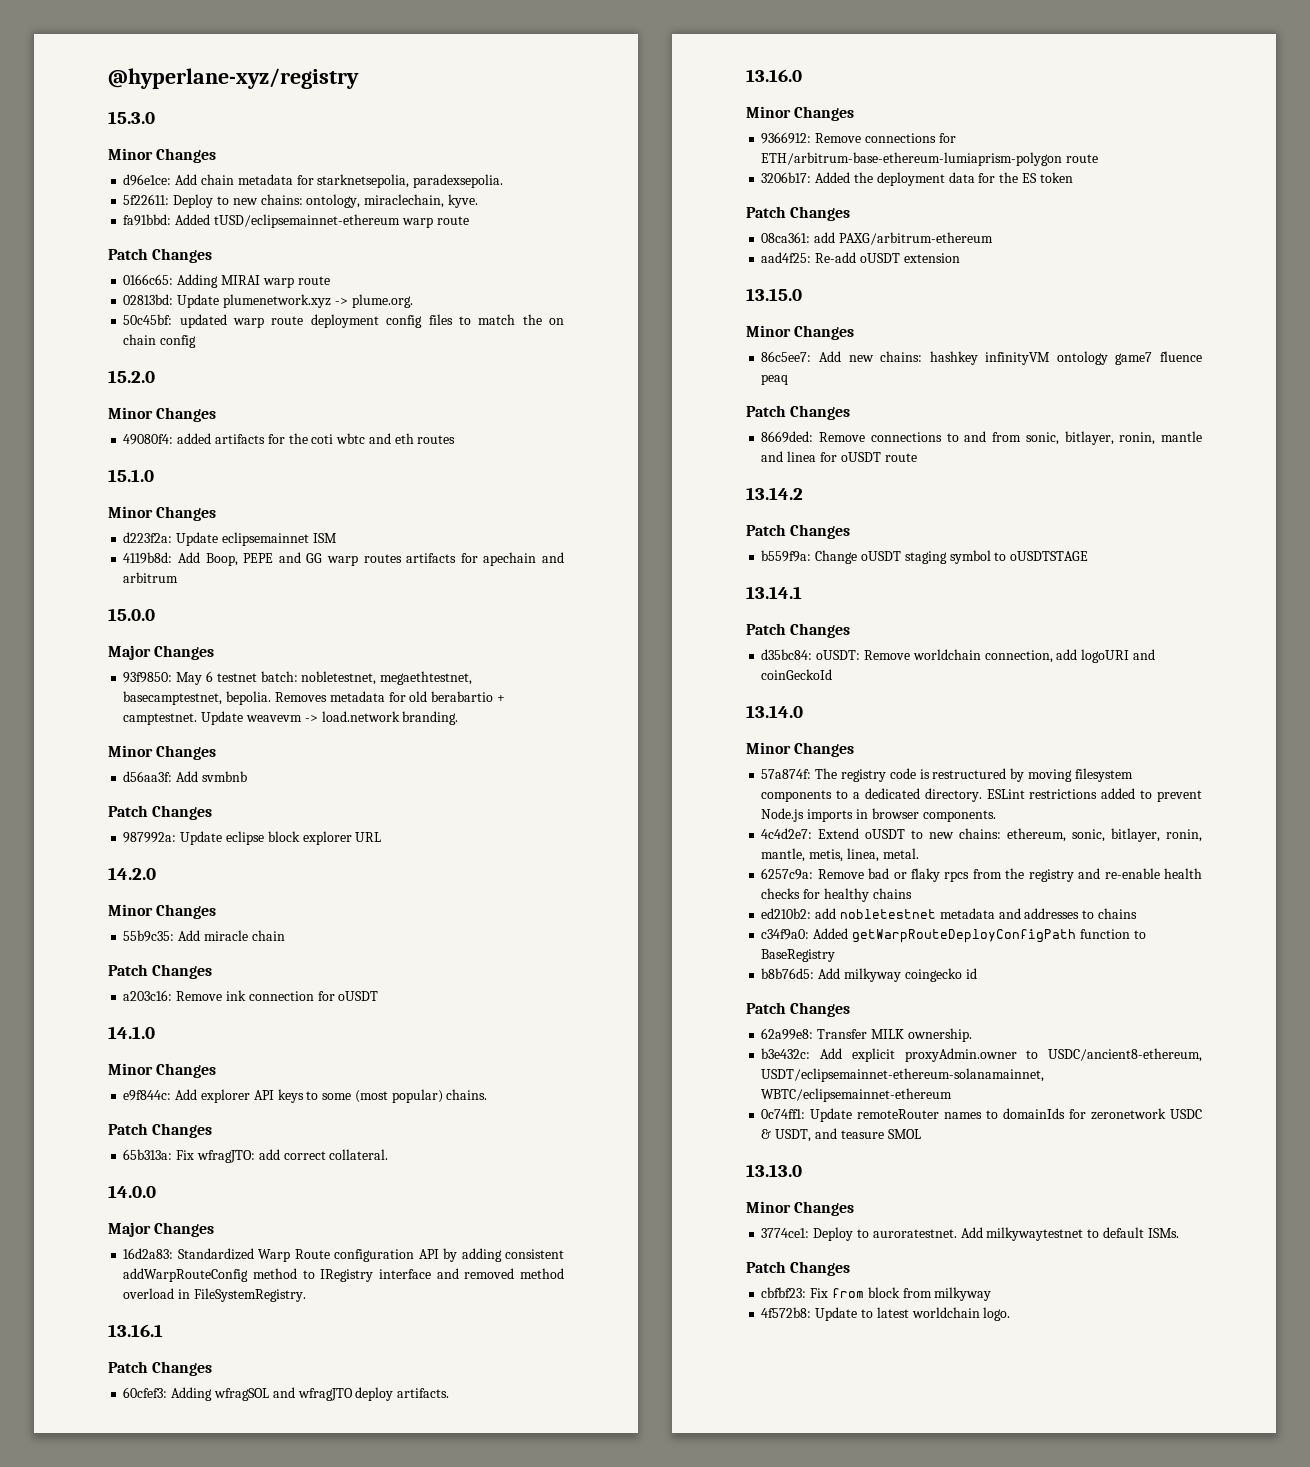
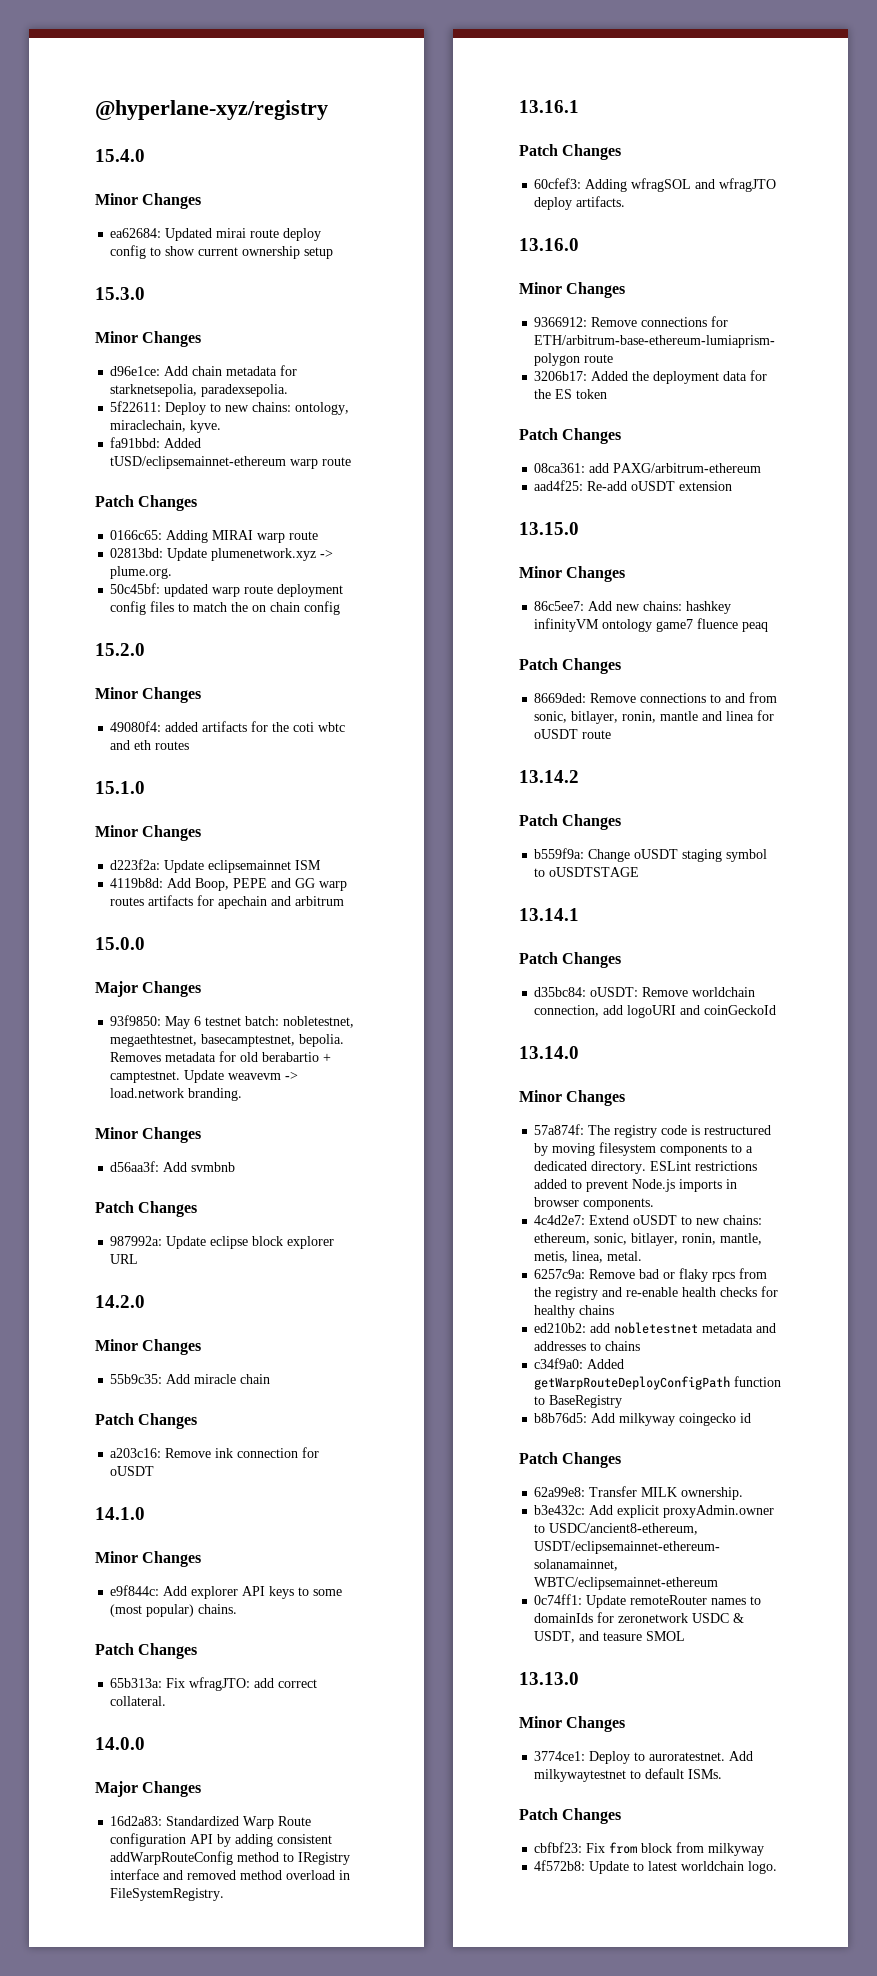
(359, 78) none -> [95,149,145,162] [95,193,202,209] [110,228,322,241] [110,245,334,259] // 15.4.0 // Minor Changes // ea62684: Updated mirai route deploy config to show current ownership setup

